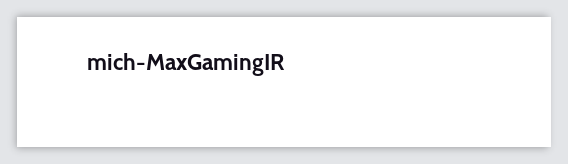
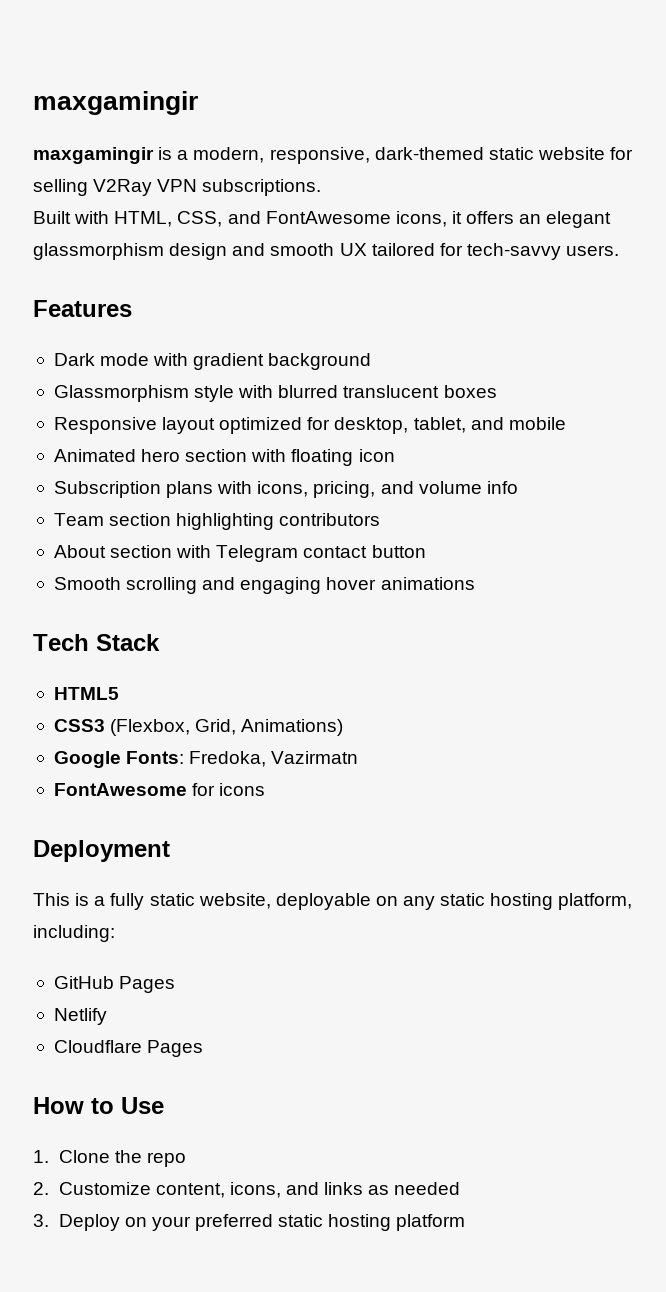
[87,53,285,76] mich-MaxGamingIR -> [33,91,198,115] [33,147,634,164] [33,179,322,196] [33,211,612,228] [33,243,620,260] [33,300,132,317] [53,353,372,370] [53,385,497,402] [53,417,566,434] [53,449,395,466] [53,481,518,498] [53,513,381,530] [53,545,426,562] [53,577,475,594] [33,634,160,651] [53,687,119,700] [53,719,344,736] [53,751,359,768] [53,783,266,796] [33,840,170,862] [33,893,633,910] [33,925,115,942] [53,976,176,993] [53,1008,107,1025] [53,1040,204,1057] [33,1097,164,1114] [33,1150,186,1167] [33,1182,461,1198] [33,1214,466,1231] maxgamingir // maxgamingir is a modern, responsive, dark-themed static website for selling V2Ray VPN subscriptions. // Built with HTML, CSS, and FontAwesome icons, it offers an elegant glassmorphism design and smooth UX tailored for tech-savvy users. // Features // Dark mode with gradient background // Glassmorphism style with blurred translucent boxes // Responsive layout optimized for desktop, tablet, and mobile // Animated hero section with floating icon // Subscription plans with icons, pricing, and volume info // Team section highlighting contributors // About section with Telegram contact button // Smooth scrolling and engaging hover animations // Tech Stack // HTML5 // CSS3 (Flexbox, Grid, Animations) // Google Fonts: Fredoka, Vazirmatn // FontAwesome for icons // Deployment // This is a fully static website, deployable on any static hosting platform, including: // GitHub Pages // Netlify // Cloudflare Pages // How to Use // 1. Clone the repo // 2. Customize content, icons, and links as needed // 3. Deploy on your preferred static hosting platform

